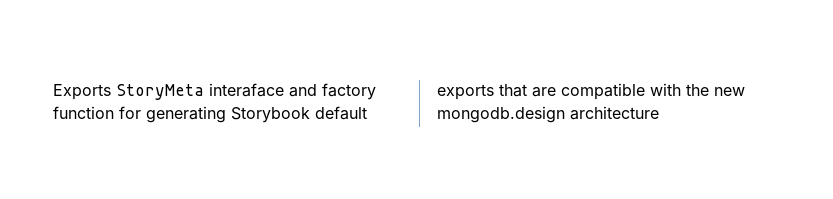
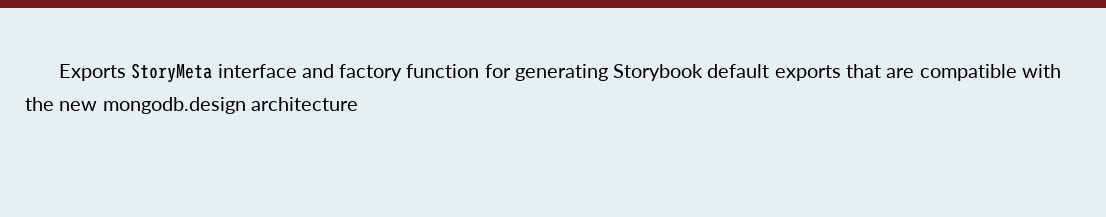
[209,83,284,97] interaface -> [217,64,297,78] interface

